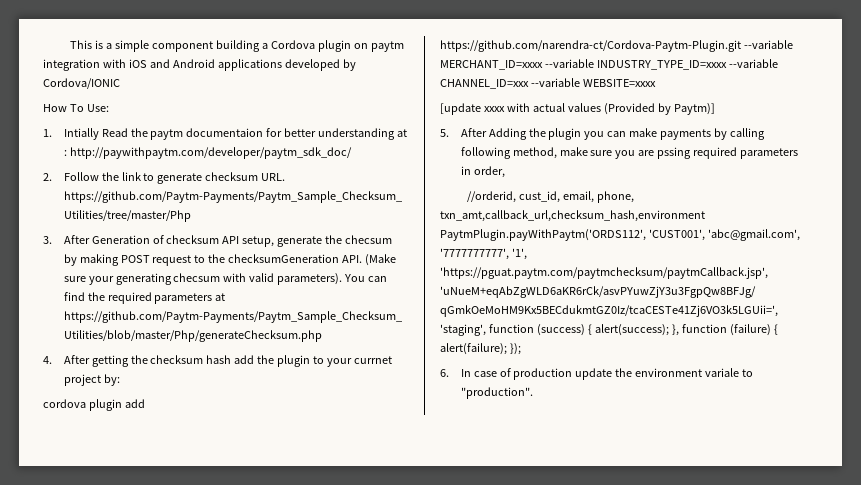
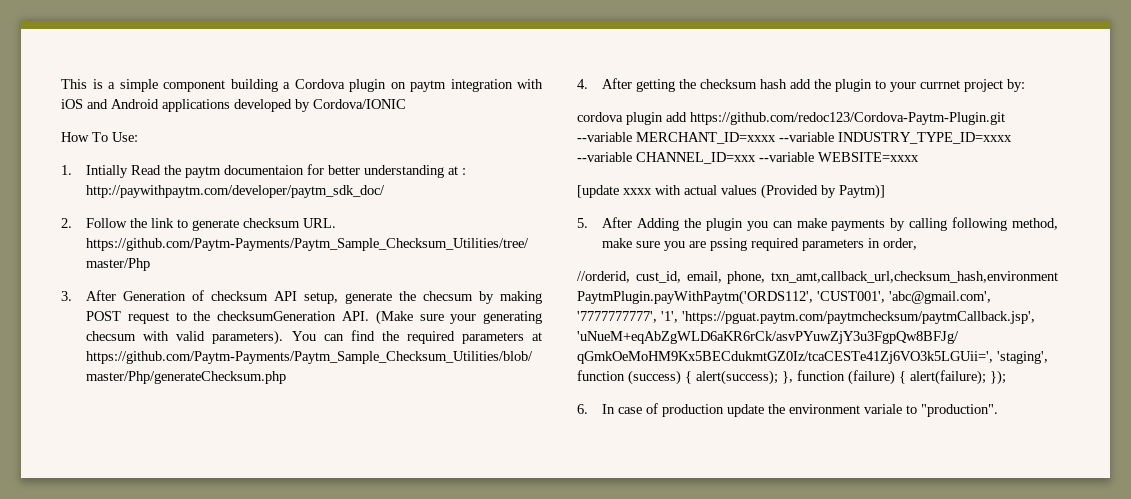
[440,40,741,52] https://github.com/narendra-ct/Cordova-Paytm-Plugin.git -> [690,112,1005,125] https://github.com/redoc123/Cordova-Paytm-Plugin.git

